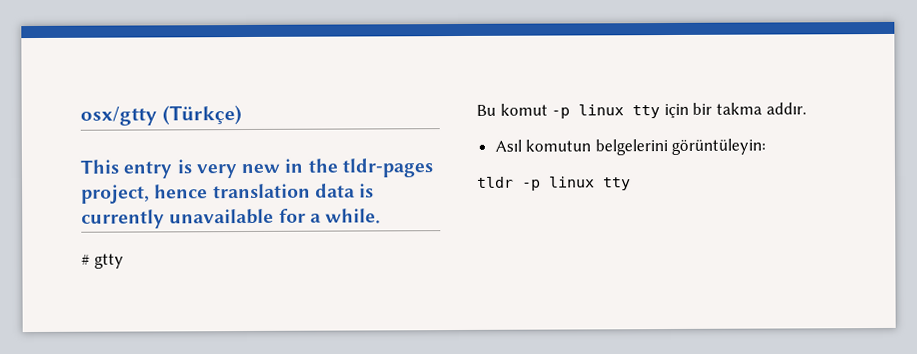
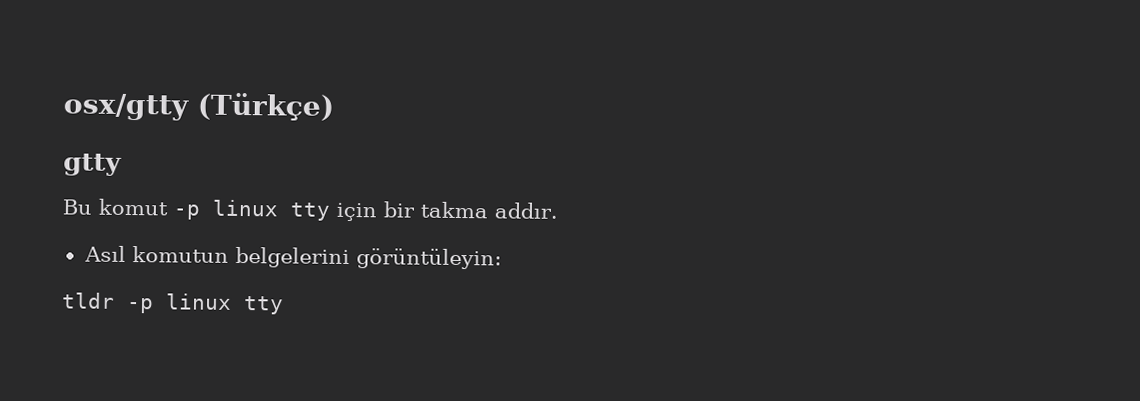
[80,158,434,179] [81,183,375,204] [81,208,382,229] [81,253,90,265] This entry is very new in the tldr-pages project, hence translation data is currently unavailable for a while. // # -> (334, 106) none

